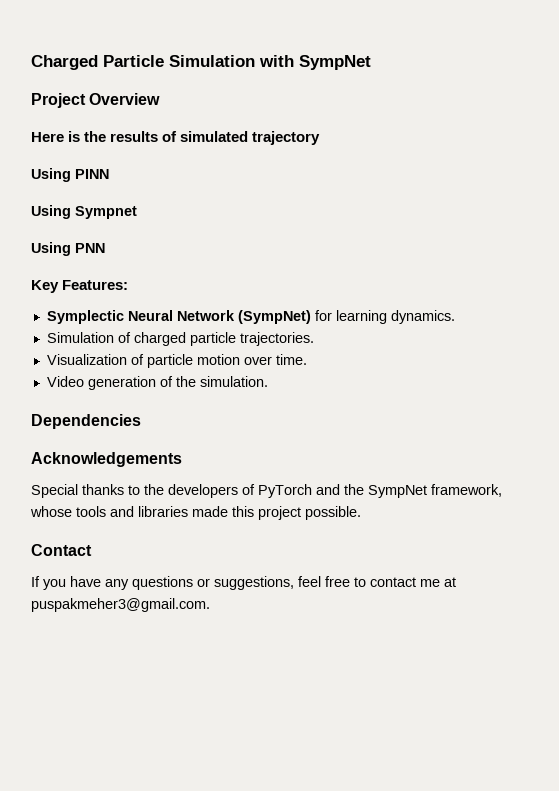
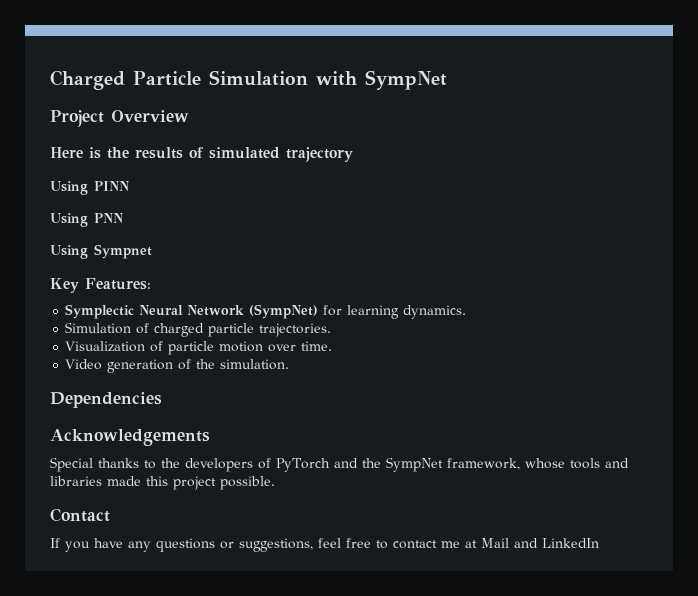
[75,206,137,219] [31,242,105,256] Sympnet // Using PNN -> [94,213,124,223] [50,244,152,259] PNN // Using Sympnet
[31,598,210,612] puspakmeher3@gmail.com. -> [481,538,599,548] Mail and LinkedIn

